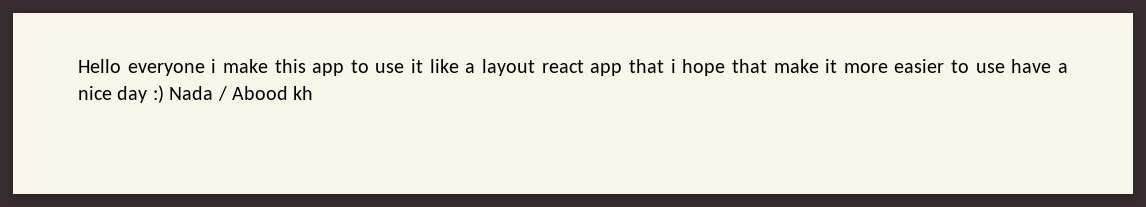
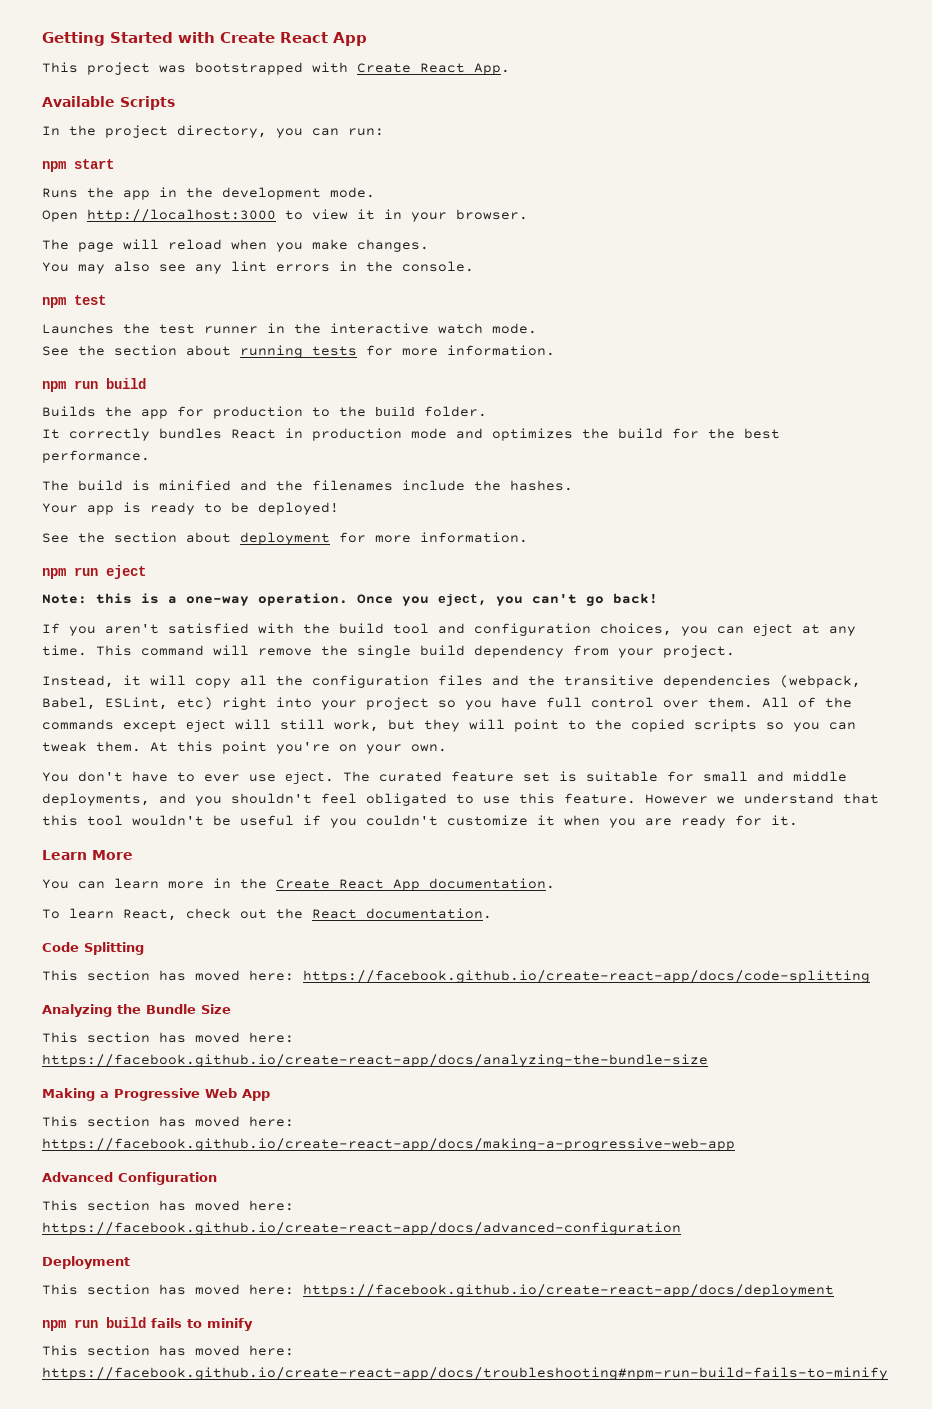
[78,59,1068,76] [78,85,314,103] Hello everyone i make this app to use it like a layout react app that i hope that make it more easier to use have a nice day :) Nada / Abood kh -> [42,32,367,46] [42,62,510,75] [42,96,175,110] [42,125,384,138] [42,159,114,172] [42,187,375,200] [42,209,528,222] [42,239,429,252] [42,261,474,274] [42,295,106,308] [42,323,537,334] [42,345,555,358] [42,378,146,392] [42,406,487,419] [42,428,780,441] [42,450,150,463] [42,480,573,491] [42,502,339,515] [42,532,528,545] [42,565,146,579] [42,593,658,606] [42,623,856,636] [42,645,735,658] [42,675,861,688] [42,697,852,710] [42,719,856,732] [42,741,447,754] [42,771,847,784] [42,793,879,806] [42,815,798,828] [42,850,133,860] [42,878,555,891] [42,908,492,921] [42,942,144,955] [42,970,870,983] [42,1004,231,1017] [42,1032,294,1043] [42,1054,708,1067] [42,1088,270,1101] [42,1116,294,1127] [42,1138,735,1151] [42,1172,217,1185] [42,1200,294,1211] [42,1222,681,1235] [42,1256,130,1269] [42,1284,834,1297] [42,1317,253,1331] [42,1345,294,1356] [42,1367,888,1380] Getting Started with Create React App // This project was bootstrapped with Create React App. // Available Scripts // In the project directory, you can run: // npm start // Runs the app in the development mode. // Open http://localhost:3000 to view it in your browser. // The page will reload when you make changes. // You may also see any lint errors in the console. // npm test // Launches the test runner in the interactive watch mode. // See the section about running tests for more information. // npm run build // Builds the app for production to the build folder. // It correctly bundles React in production mode and optimizes the build for the best performance. // The build is minified and the filenames include the hashes. // Your app is ready to be deployed! // See the section about deployment for more information. // npm run eject // Note: this is a one-way operation. Once you eject, you can't go back! // If you aren't satisfied with the build tool and configuration choices, you can eject at any time. This command will remove the single build dependency from your project. // Instead, it will copy all the configuration files and the transitive dependencies (webpack, Babel, ESLint, etc) right into your project so you have full control over them. All of the commands except eject will still work, but they will point to the copied scripts so you can tweak them. At this point you're on your own. // You don't have to ever use eject. The curated feature set is suitable for small and middle deployments, and you shouldn't feel obligated to use this feature. However we understand that this tool wouldn't be useful if you couldn't customize it when you are ready for it. // Learn More // You can learn more in the Create React App documentation. // To learn React, check out the React documentation. // Code Splitting // This section has moved here: https://facebook.github.io/create-react-app/docs/code-splitting // Analyzing the Bundle Size // This section has moved here: https://facebook.github.io/create-react-app/docs/analyzing-the-bundle-size // Making a Progressive Web App // This section has moved here: https://facebook.github.io/create-react-app/docs/making-a-progressive-web-app // Advanced Configuration // This section has moved here: https://facebook.github.io/create-react-app/docs/advanced-configuration // Deployment // This section has moved here: https://facebook.github.io/create-react-app/docs/deployment // npm run build fails to minify // This section has moved here: https://facebook.github.io/create-react-app/docs/troubleshooting#npm-run-build-fails-to-minify

